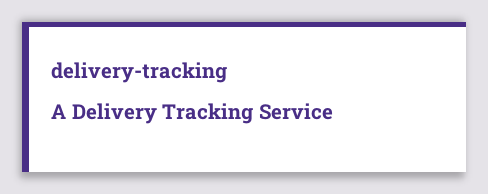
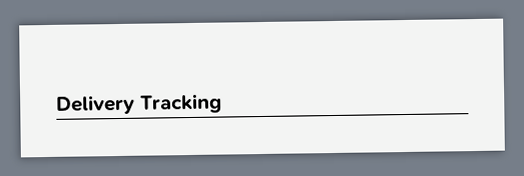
[51,62,227,83] [51,104,66,119] delivery-tracking // A -> (56, 104) none
[258,103,333,120] Service -> (222, 103) none

